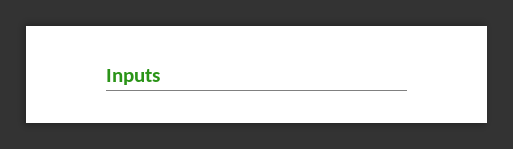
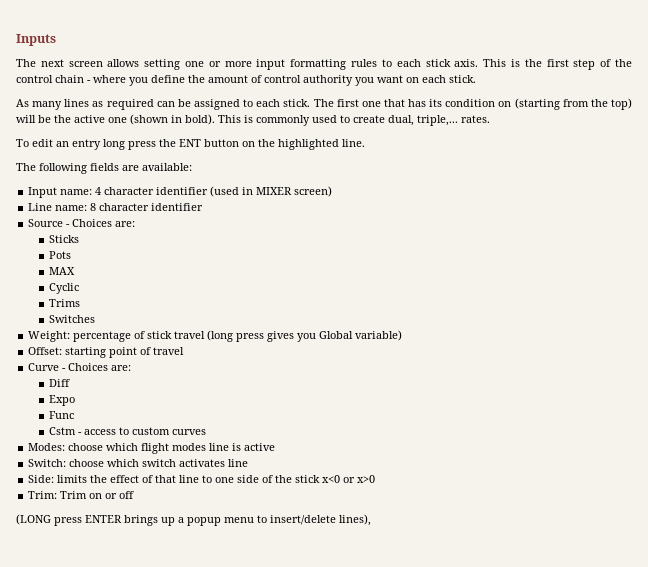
(160, 77) none -> [16,59,632,70] [16,75,476,86] [16,98,632,110] [16,114,490,126] [16,139,365,150] [16,163,192,174] [28,186,333,198] [28,203,204,211] [28,219,136,227] [49,235,80,243] [49,251,72,259] [49,267,76,275] [49,283,80,294] [49,299,81,307] [49,315,96,323] [28,330,403,342] [28,347,185,358] [28,363,132,371] [49,379,71,387] [49,395,76,406] [49,411,75,419] [49,427,207,435] [28,443,276,454] [28,459,249,467] [28,475,376,483] [28,491,135,499] [16,514,371,526] // The next screen allows setting one or more input formatting rules to each stick axis. This is the first step of the control chain - where you define the amount of control authority you want on each stick. // As many lines as required can be assigned to each stick. The first one that has its condition on (starting from the top) will be the active one (shown in bold). This is commonly used to create dual, triple,... rates. // To edit an entry long press the ENT button on the highlighted line. // The following fields are available: // Input name: 4 character identifier (used in MIXER screen) // Line name: 8 character identifier // Source - Choices are: // Sticks // Pots // MAX // Cyclic // Trims // Switches // Weight: percentage of stick travel (long press gives you Global variable) // Offset: starting point of travel // Curve - Choices are: // Diff // Expo // Func // Cstm - access to custom curves // Modes: choose which flight modes line is active // Switch: choose which switch activates line // Side: limits the effect of that line to one side of the stick x<0 or x>0 // Trim: Trim on or off // (LONG press ENTER brings up a popup menu to insert/delete lines),

